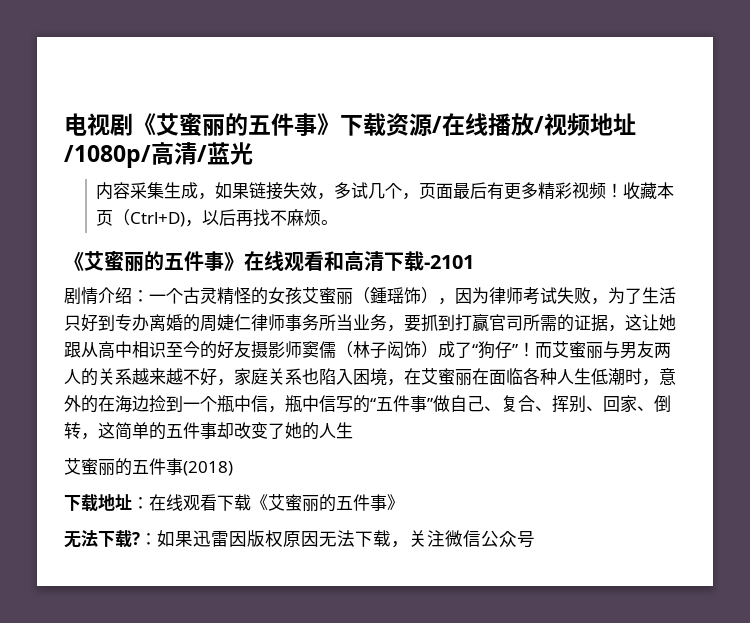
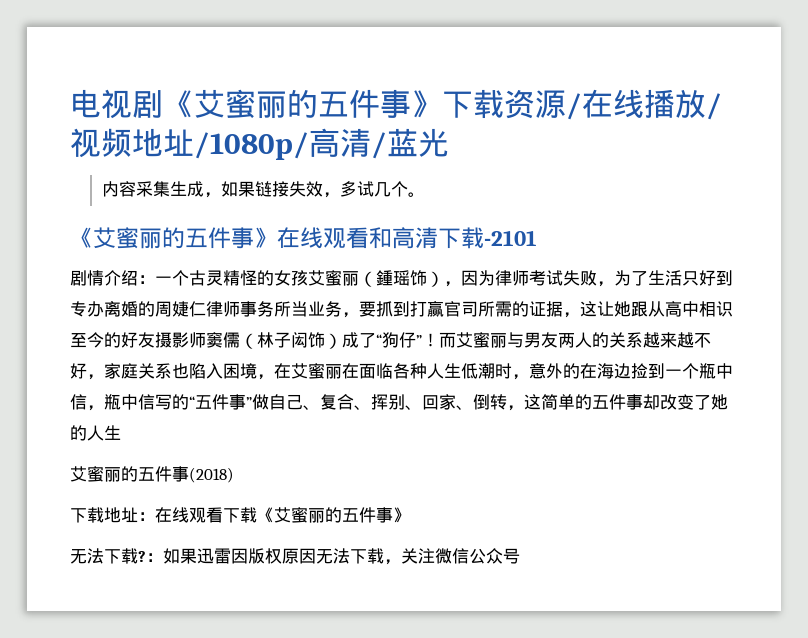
[402,182,675,200] [96,209,322,227] ，页面最后有更多精彩视频！收藏本页（Ctrl+D)，以后再找不麻烦 -> (408, 189) none

